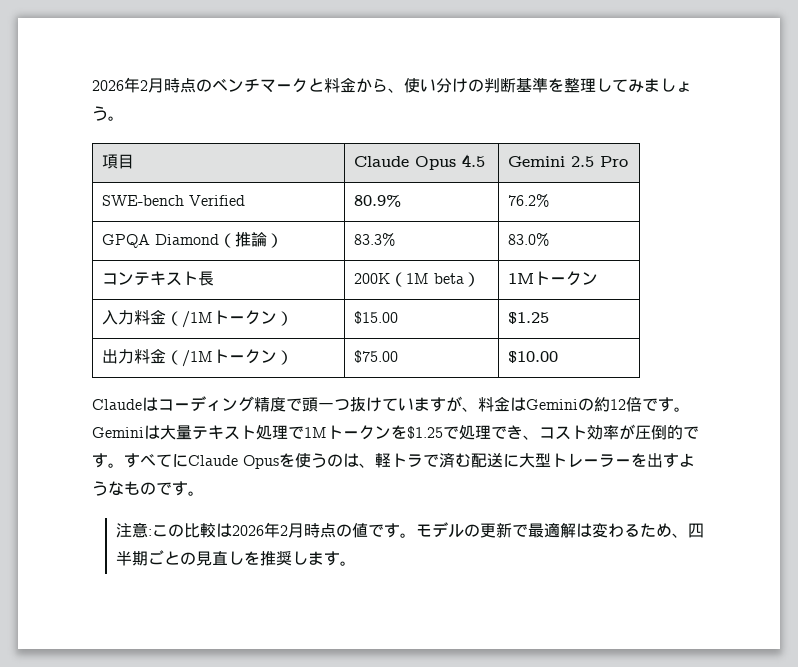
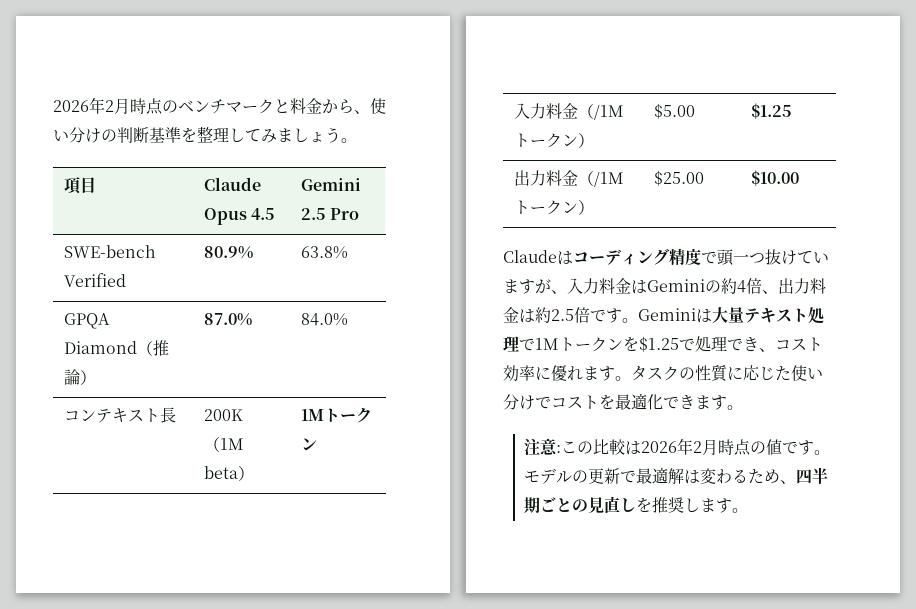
[508,194,550,207] 76.2% -> [300,246,348,259] 63.8%
[354,233,396,246] [508,233,550,246] 83.3% | 83.0% -> [203,313,252,326] [300,313,348,326] 87.0% | 84.0%
[354,311,399,324] $15.00 -> [653,103,695,119] $5.00
[354,350,399,363] $75.00 -> [653,170,704,186] $25.00
(478, 409) none -> [567,278,599,294] 入力
[610,399,626,410] 12 -> [737,278,826,294] [503,307,574,323] 4倍、出力料金は約2.5
[619,424,699,440] [92,452,695,469] [92,481,172,496] が圧倒的です。すべてにClaude Opusを使うのは、軽トラで済む配送に大型トレーラーを出すようなもので -> [535,365,823,382] [503,393,711,410] に優れます。タスクの性質に応じた使い分けでコストを最適化できま

